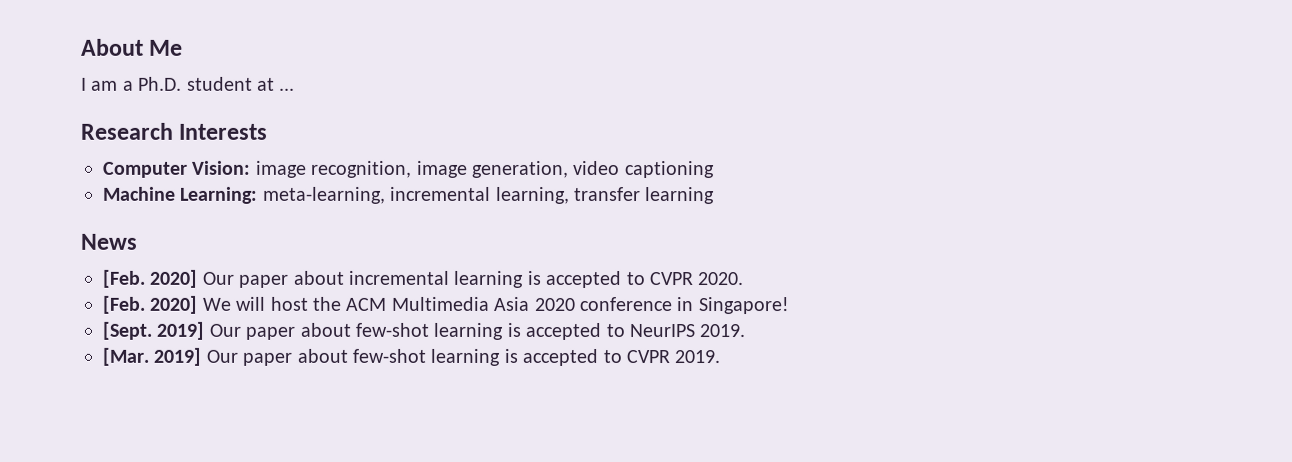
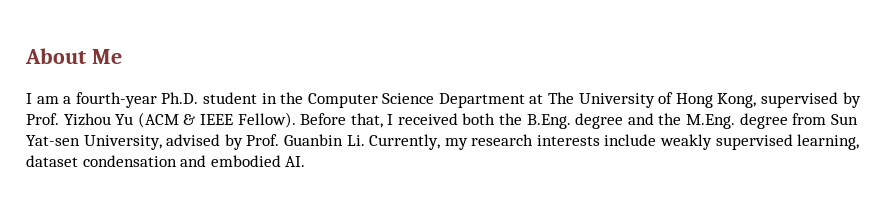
(134, 85) none -> [75,92,157,108] fourth-year
[257,77,296,91] [81,122,269,140] [103,160,715,179] [103,186,716,205] [80,233,137,250] [102,269,744,288] [102,295,789,315] [102,321,746,340] [102,347,721,366] at ... // Research Interests // Computer Vision: image recognition, image generation, video captioning // Machine Learning: meta-learning, incremental learning, transfer learning // News // [Feb. 2020] Our paper about incremental learning is accepted to CVPR 2020. // [Feb. 2020] We will host the ACM Multimedia Asia 2020 conference in Singapore! // [Sept. 2019] Our paper about few-shot learning is accepted to NeurIPS 2019. // [Mar. 2019] Our paper about few-shot learning is accepted to CVPR 2019. -> [261,92,861,108] [26,112,858,129] [26,134,860,150] [26,155,306,167] in the Computer Science Department at The University of Hong Kong, supervised by Prof. Yizhou Yu (ACM & IEEE Fellow). Before that, I received both the B.Eng. degree and the M.Eng. degree from Sun Yat-sen University, advised by Prof. Guanbin Li. Currently, my research interests include weakly supervised learning, dataset condensation and embodied AI.

